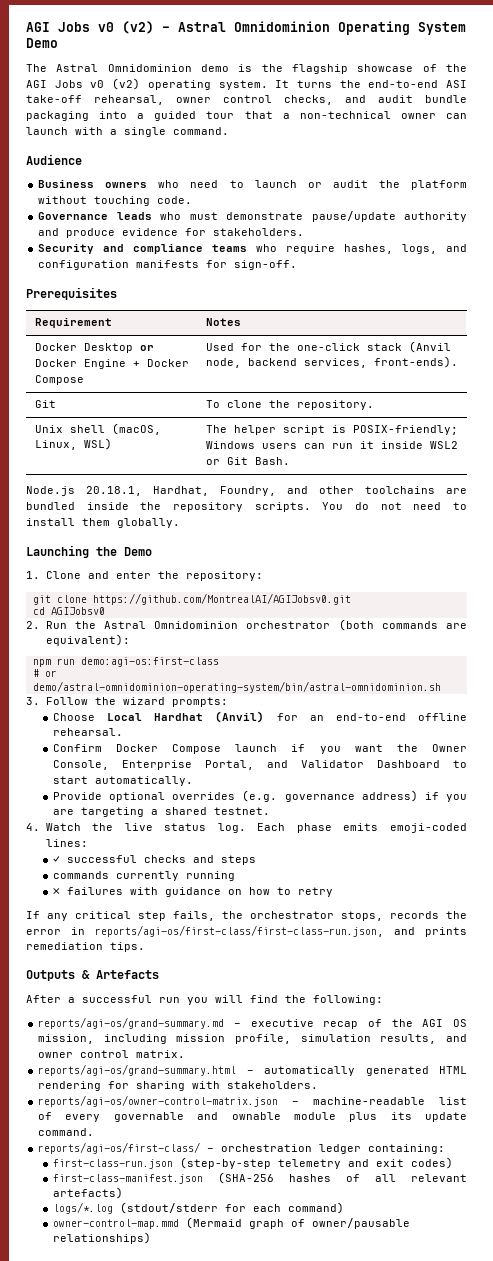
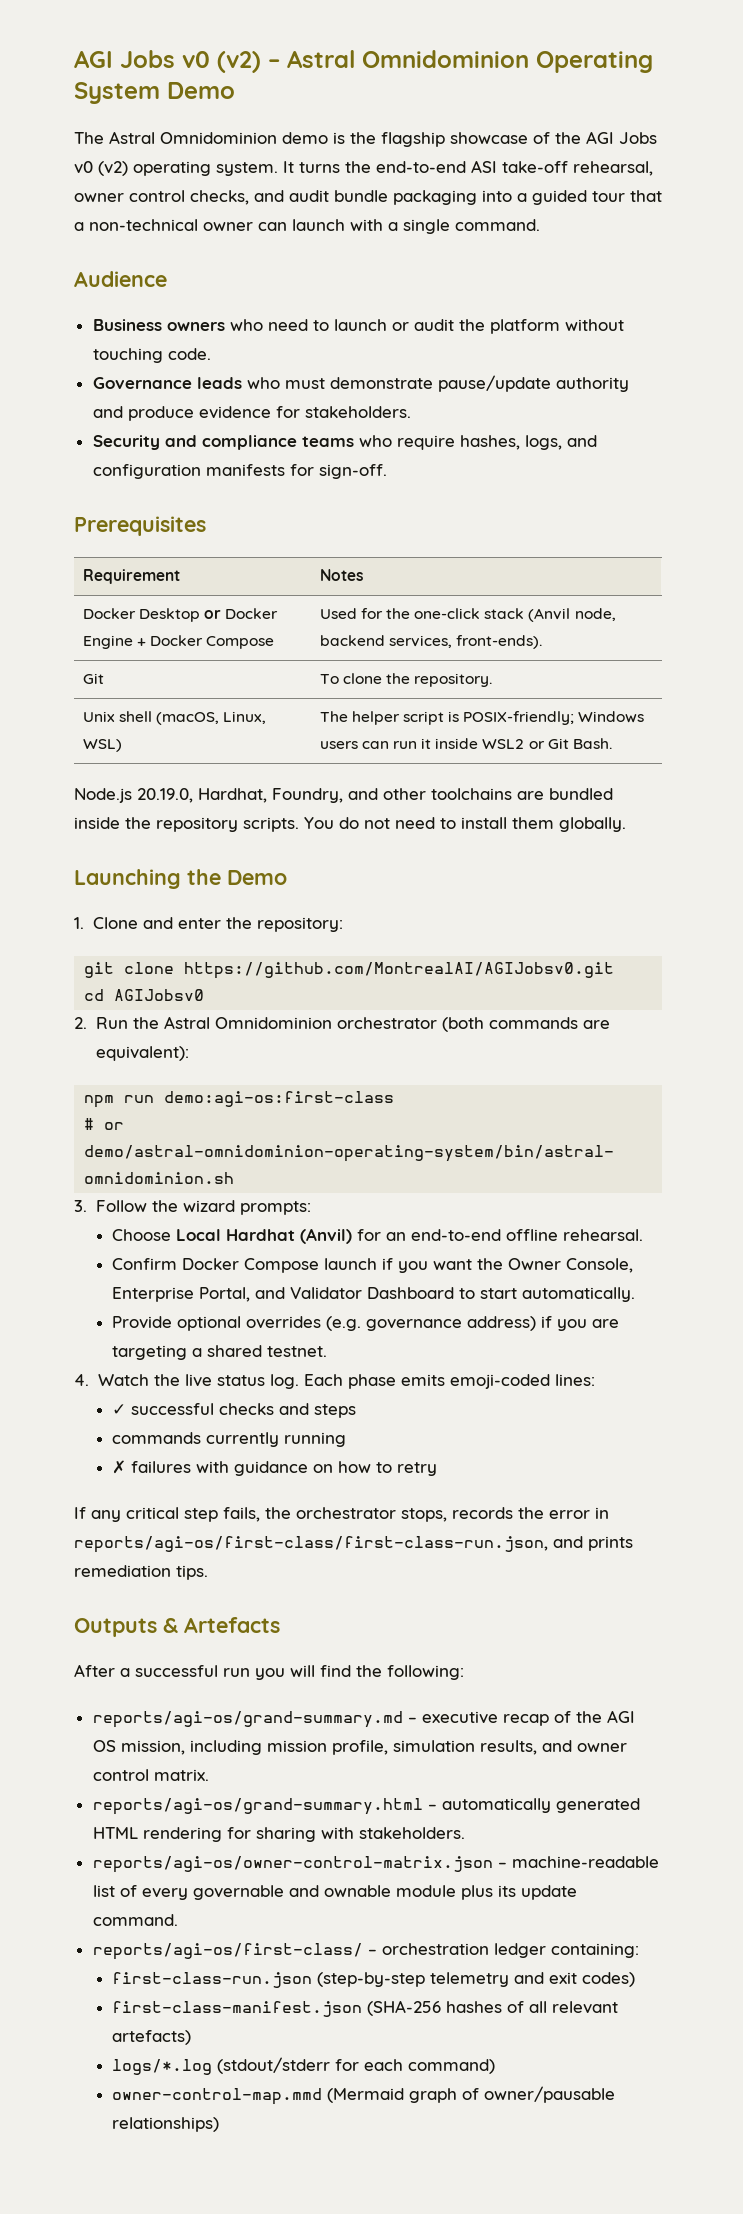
[86,486,142,496] 20.18.1, -> [137,788,193,803] 20.19.0,

